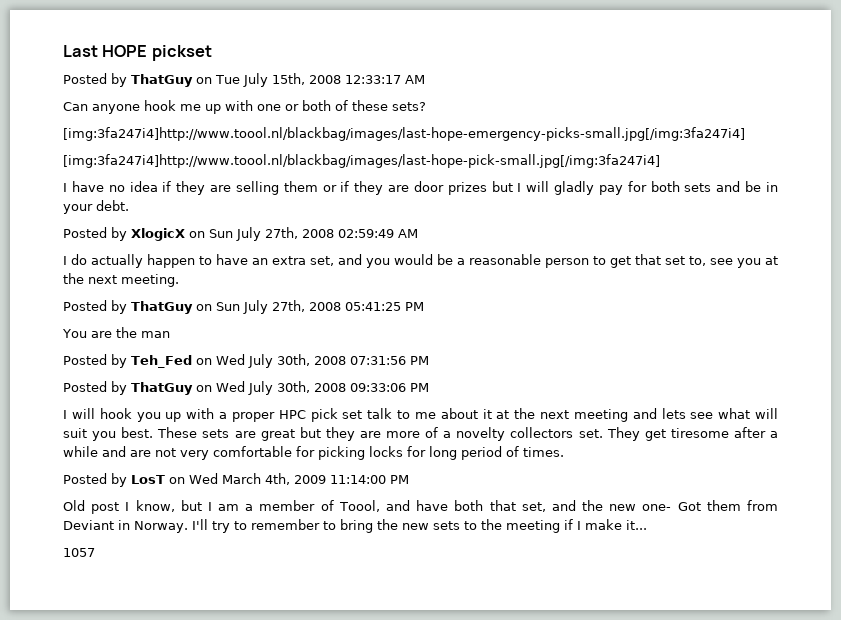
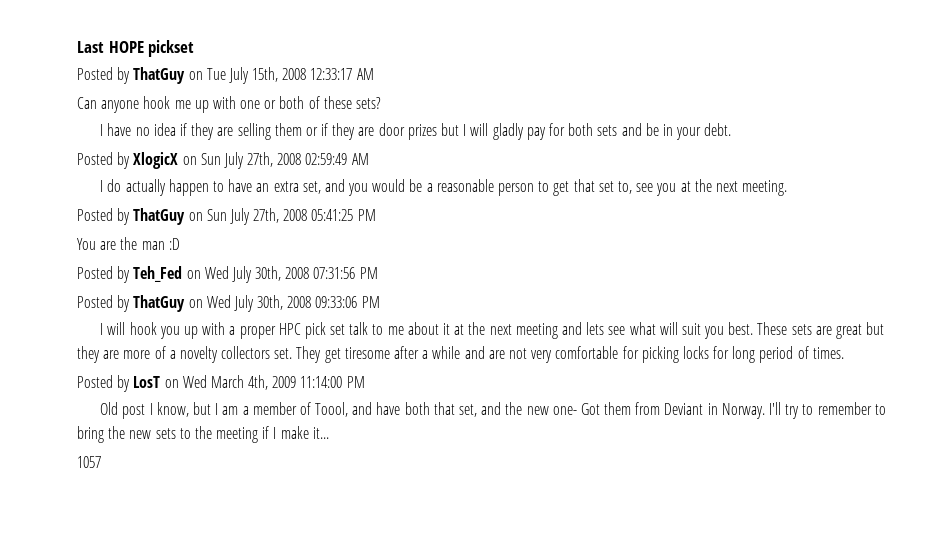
[63,127,745,141] [63,154,660,168] // [img:3fa247i4]http://www.toool.nl/blackbag/images/last-hope-emergency-picks-small.jpg[/img:3fa247i4] // [img:3fa247i4]http://www.toool.nl/blackbag/images/last-hope-pick-small.jpg[/img:3fa247i4] -> (382, 103) none
(170, 334) none -> [168,238,180,250] :D

